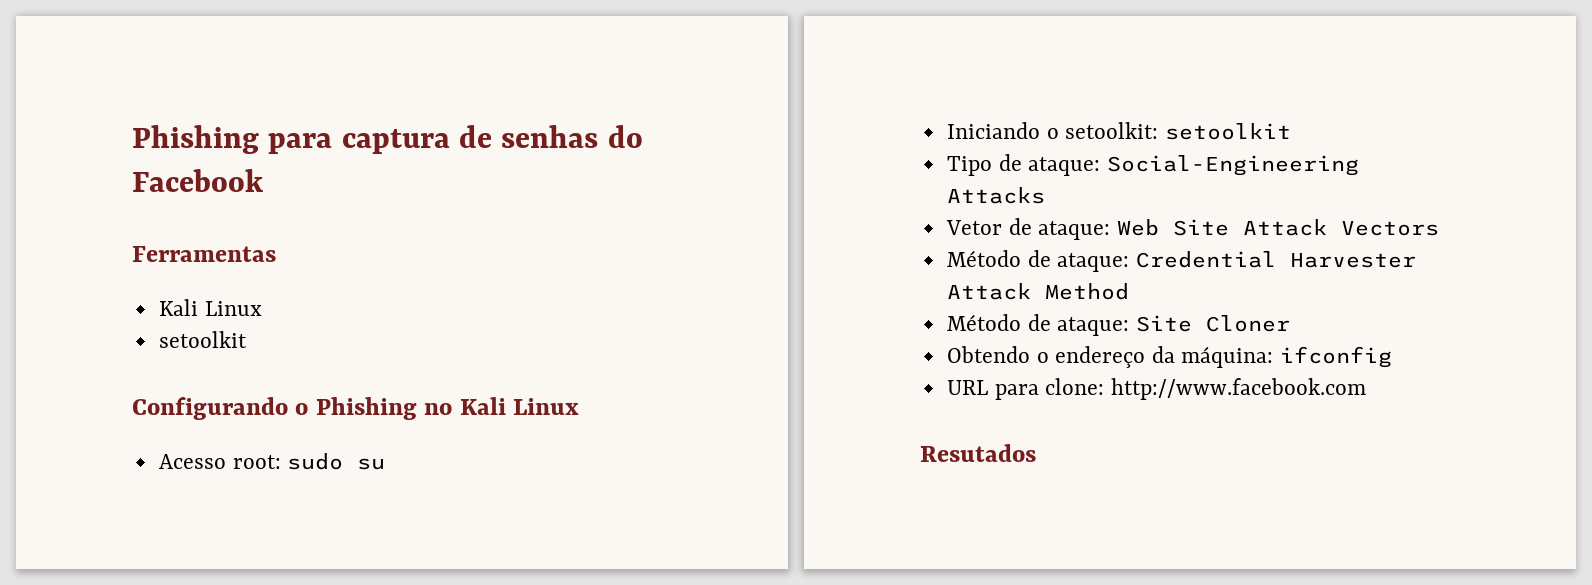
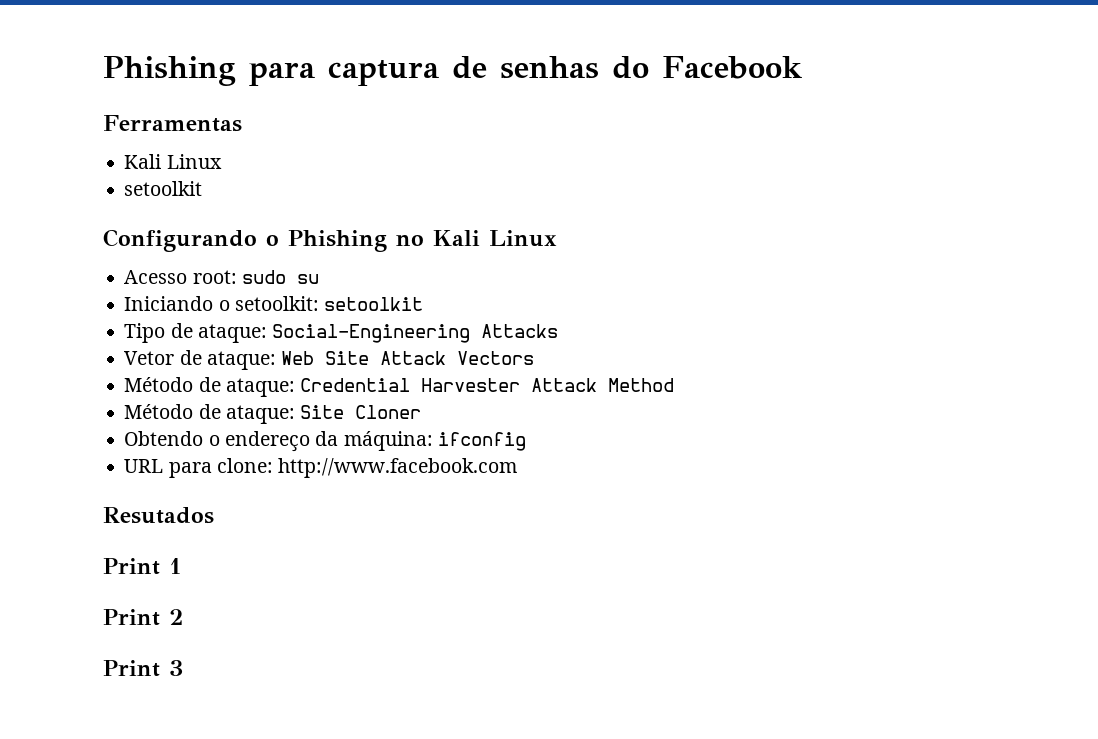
(1036, 453) none -> [103,558,182,575] [103,609,183,626] [103,660,183,677] // Print 1 // Print 2 // Print 3

